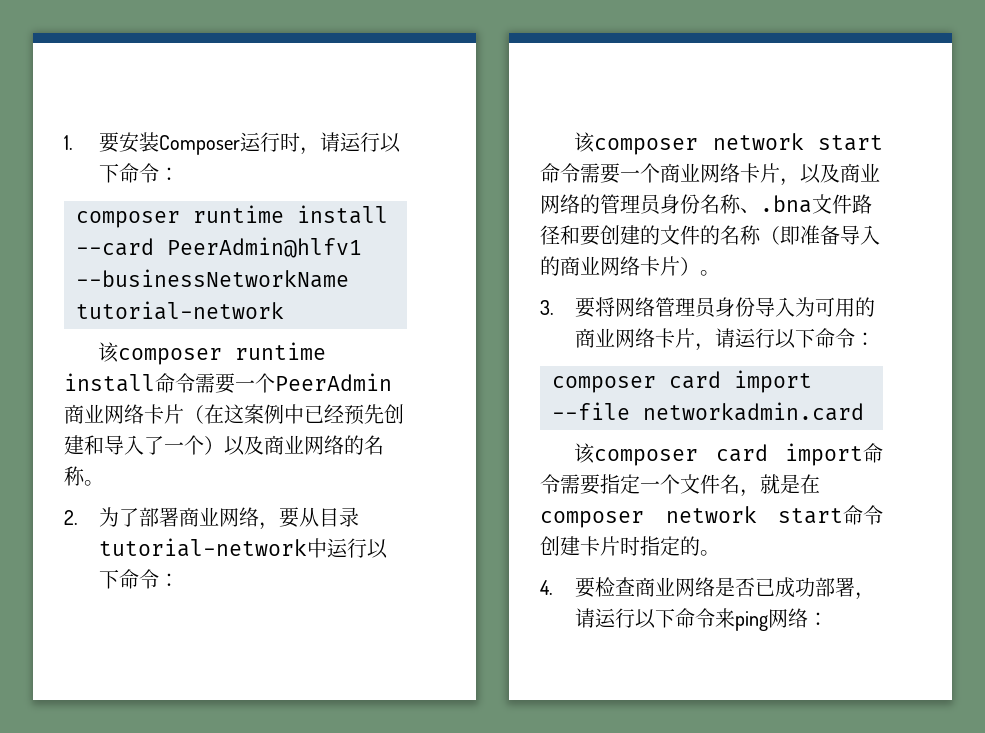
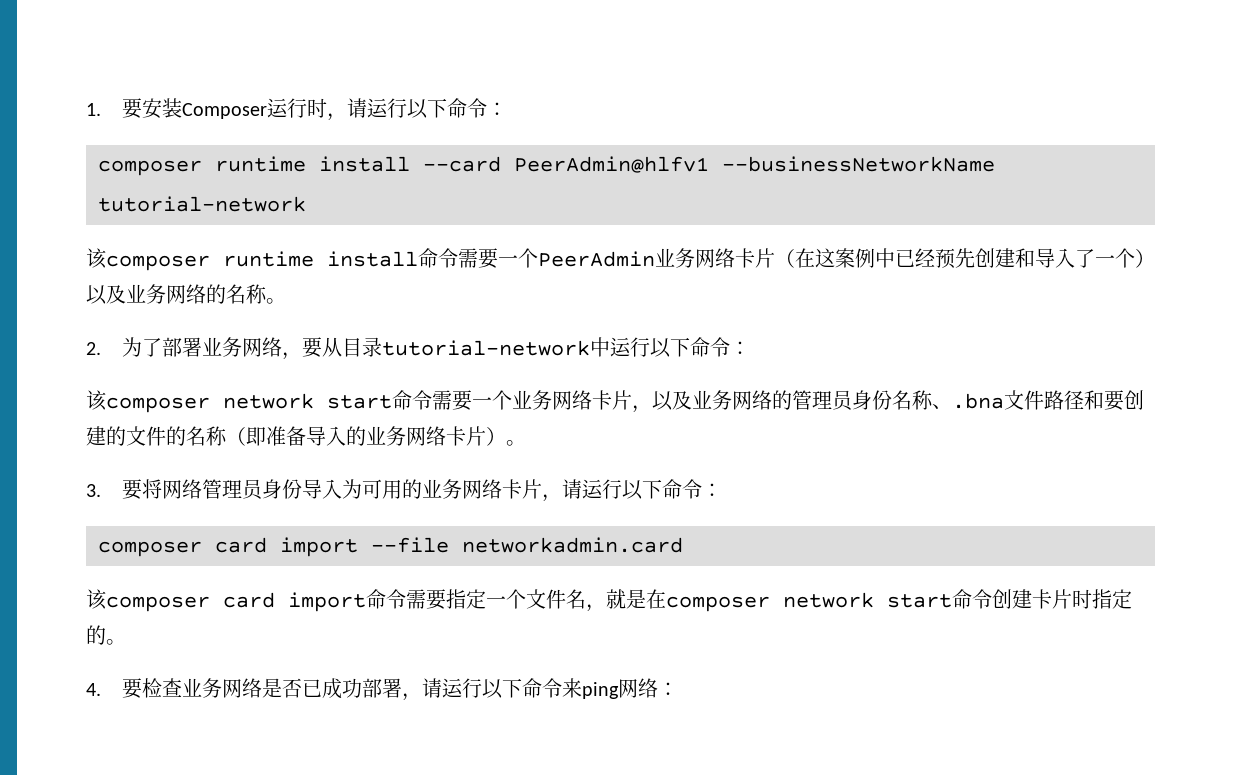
[64,404,104,424] 商业 -> [655,248,695,268] 业务
[264,435,304,455] 商业 -> [126,284,166,304] 业务
[179,507,220,527] 商业 -> [201,337,242,357] 业务
[660,163,700,183] 商业 -> [512,390,552,410] 业务
[840,163,880,183] 商业 -> [692,390,732,410] 业务
[560,256,600,276] 商业 -> [366,426,406,446] 业务
[575,328,616,348] 商业 -> [421,479,462,499] 业务
[635,577,676,597] 商业 -> [181,678,222,698] 业务

